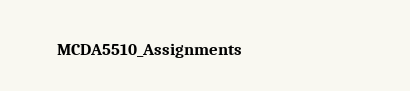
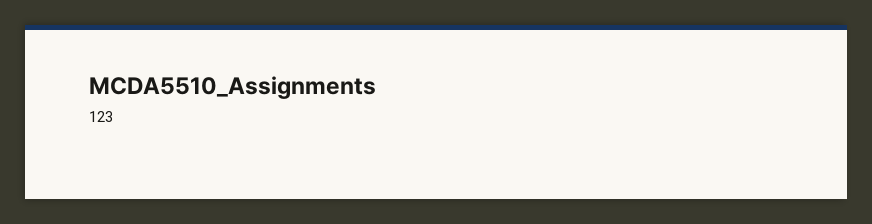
(242, 50) none -> [89,111,113,122] // 123

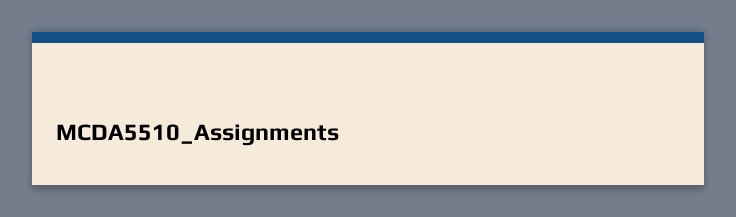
[89,111,113,122] // 123 -> (339, 135) none

